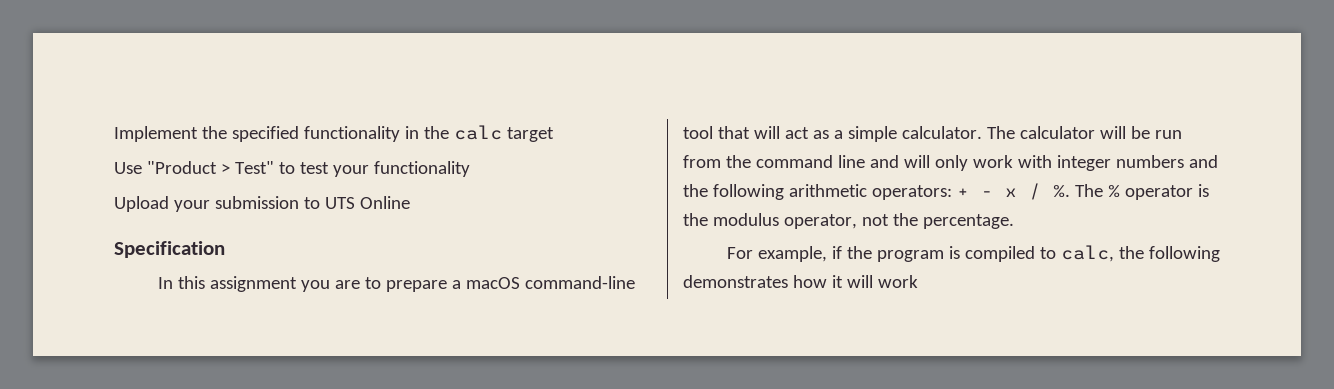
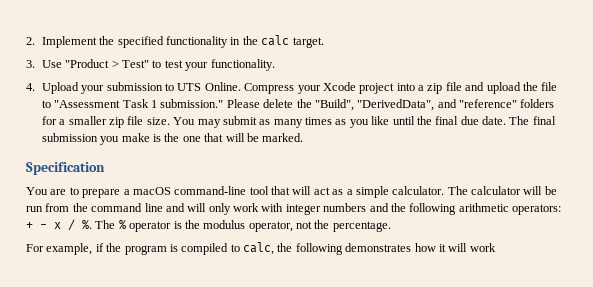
(114, 134) none -> [26,37,35,45] 2.
[506,127,554,142] target // -> [292,37,324,48] [26,60,35,68] target. // 3.
[373,161,470,177] functionality // -> [210,59,275,71] [26,83,35,91] functionality. // 4.
[359,196,410,209] [114,241,225,258] [157,276,330,292] Online // Specification // In this assignment you -> [204,82,558,94] [41,99,555,111] [41,116,556,128] [41,133,304,145] [26,162,105,175] [26,187,48,195] Online. Compress your Xcode project into a zip file and upload the file to "Assessment Task 1 submission." Please delete the "Build", "DerivedData", and "reference" folders for a smaller zip file size. You may submit as many times as you like until the final due date. The final submission you make is the one that will be marked. // Specification // You

